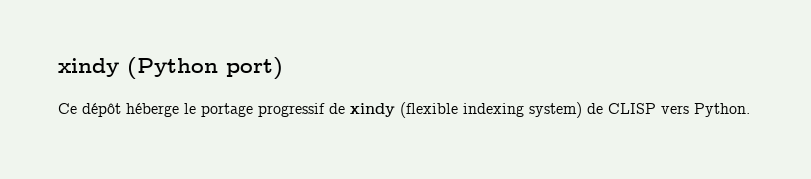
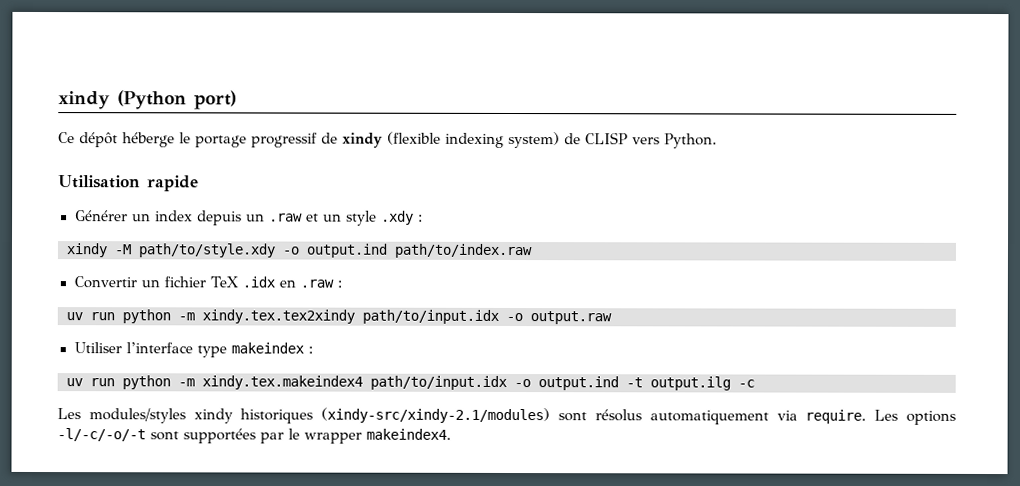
(750, 110) none -> [58,175,199,192] [74,210,423,226] [66,243,532,259] [73,276,343,289] [66,309,612,325] [73,342,313,358] [66,375,755,391] [57,407,957,425] [57,428,451,444] // Utilisation rapide // Générer un index depuis un .raw et un style .xdy : // xindy -M path/to/style.xdy -o output.ind path/to/index.raw // Convertir un fichier TeX .idx en .raw : // uv run python -m xindy.tex.tex2xindy path/to/input.idx -o output.raw // Utiliser l’interface type makeindex : // uv run python -m xindy.tex.makeindex4 path/to/input.idx -o output.ind -t output.ilg -c // Les modules/styles xindy historiques (xindy-src/xindy-2.1/modules) sont résolus automatiquement via require. Les options -l/-c/-o/-t sont supportées par le wrapper makeindex4.

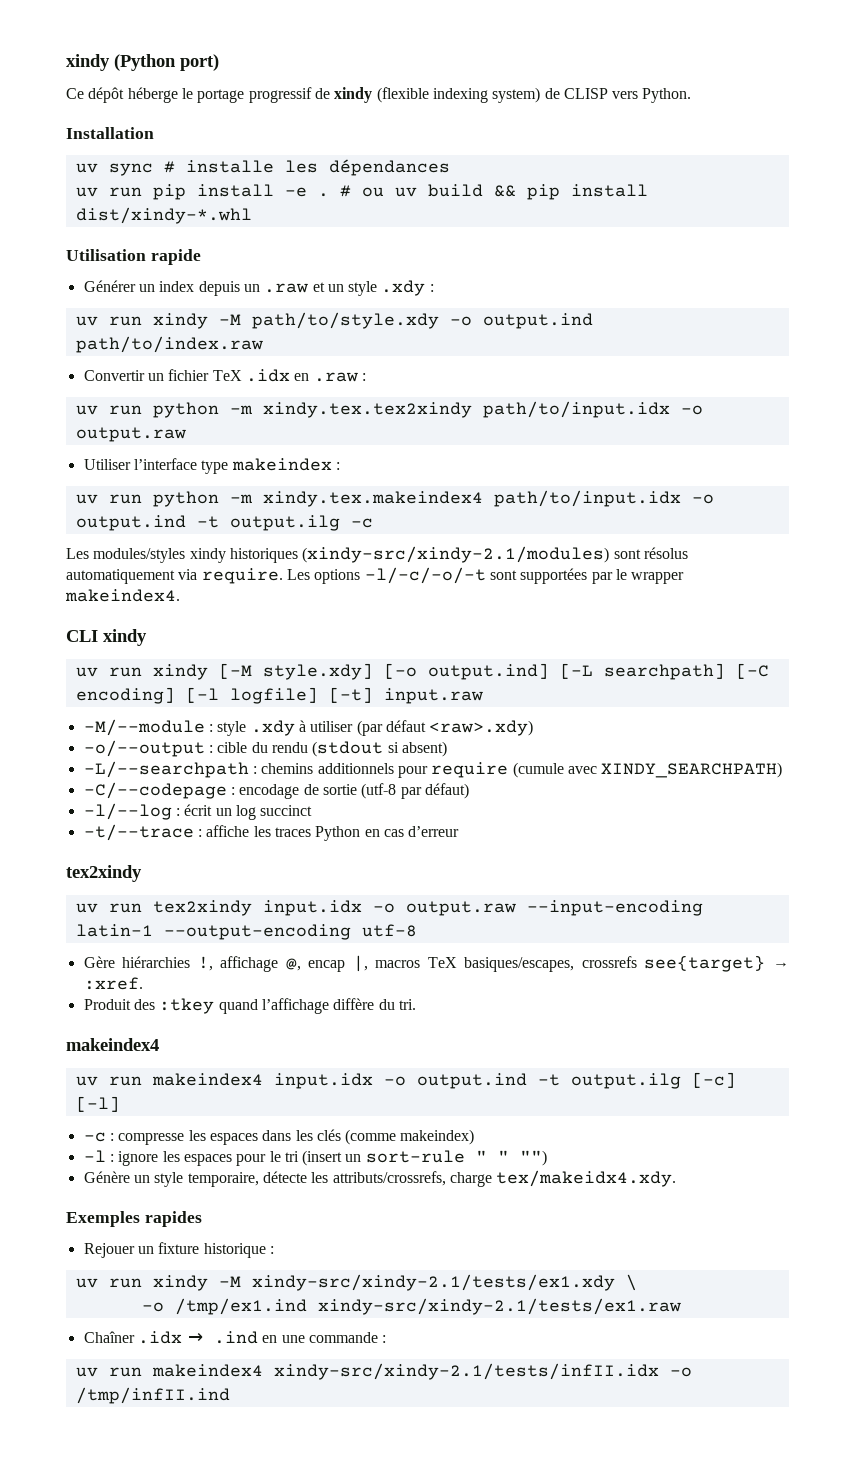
(717, 141) none -> [66,127,154,139] [75,159,450,176] [75,184,648,200] [75,207,252,224] // Installation // uv sync # installe les dépendances // uv run pip install -e . # ou uv build && pip install dist/xindy-*.whl
(423, 218) none -> [75,316,142,326] uv run
(451, 434) none -> [66,629,147,646] [75,663,769,680] [75,687,483,704] [83,719,534,736] [83,740,447,757] [83,761,783,778] [83,782,469,799] [83,803,313,820] [83,824,460,841] [66,865,142,882] [75,900,703,916] [75,924,417,940] [83,955,789,972] [83,977,143,990] [83,998,416,1014] [66,1038,159,1051] [75,1072,736,1089] [75,1096,120,1112] [83,1129,475,1145] [83,1150,547,1166] [83,1170,677,1187] [66,1211,202,1227] [83,1242,274,1258] [75,1274,637,1291] [141,1298,681,1315] [83,1331,387,1344] [75,1363,692,1380] [75,1387,230,1404] // CLI xindy // uv run xindy [-M style.xdy] [-o output.ind] [-L searchpath] [-C encoding] [-l logfile] [-t] input.raw // -M/--module : style .xdy à utiliser (par défaut <raw>.xdy) // -o/--output : cible du rendu (stdout si absent) // -L/--searchpath : chemins additionnels pour require (cumule avec XINDY_SEARCHPATH) // -C/--codepage : encodage de sortie (utf-8 par défaut) // -l/--log : écrit un log succinct // -t/--trace : affiche les traces Python en cas d’erreur // tex2xindy // uv run tex2xindy input.idx -o output.raw --input-encoding latin-1 --output-encoding utf-8 // Gère hiérarchies !, affichage @, encap |, macros TeX basiques/escapes, crossrefs see{target} → :xref. // Produit des :tkey quand l’affichage diffère du tri. // makeindex4 // uv run makeindex4 input.idx -o output.ind -t output.ilg [-c] [-l] // -c : compresse les espaces dans les clés (comme makeindex) // -l : ignore les espaces pour le tri (insert un sort-rule " " "") // Génère un style temporaire, détecte les attributs/crossrefs, charge tex/makeidx4.xdy. // Exemples rapides // Rejouer un fixture historique : // uv run xindy -M xindy-src/xindy-2.1/tests/ex1.xdy \ // -o /tmp/ex1.ind xindy-src/xindy-2.1/tests/ex1.raw // Chaîner .idx → .ind en une commande : // uv run makeindex4 xindy-src/xindy-2.1/tests/infII.idx -o /tmp/infII.ind

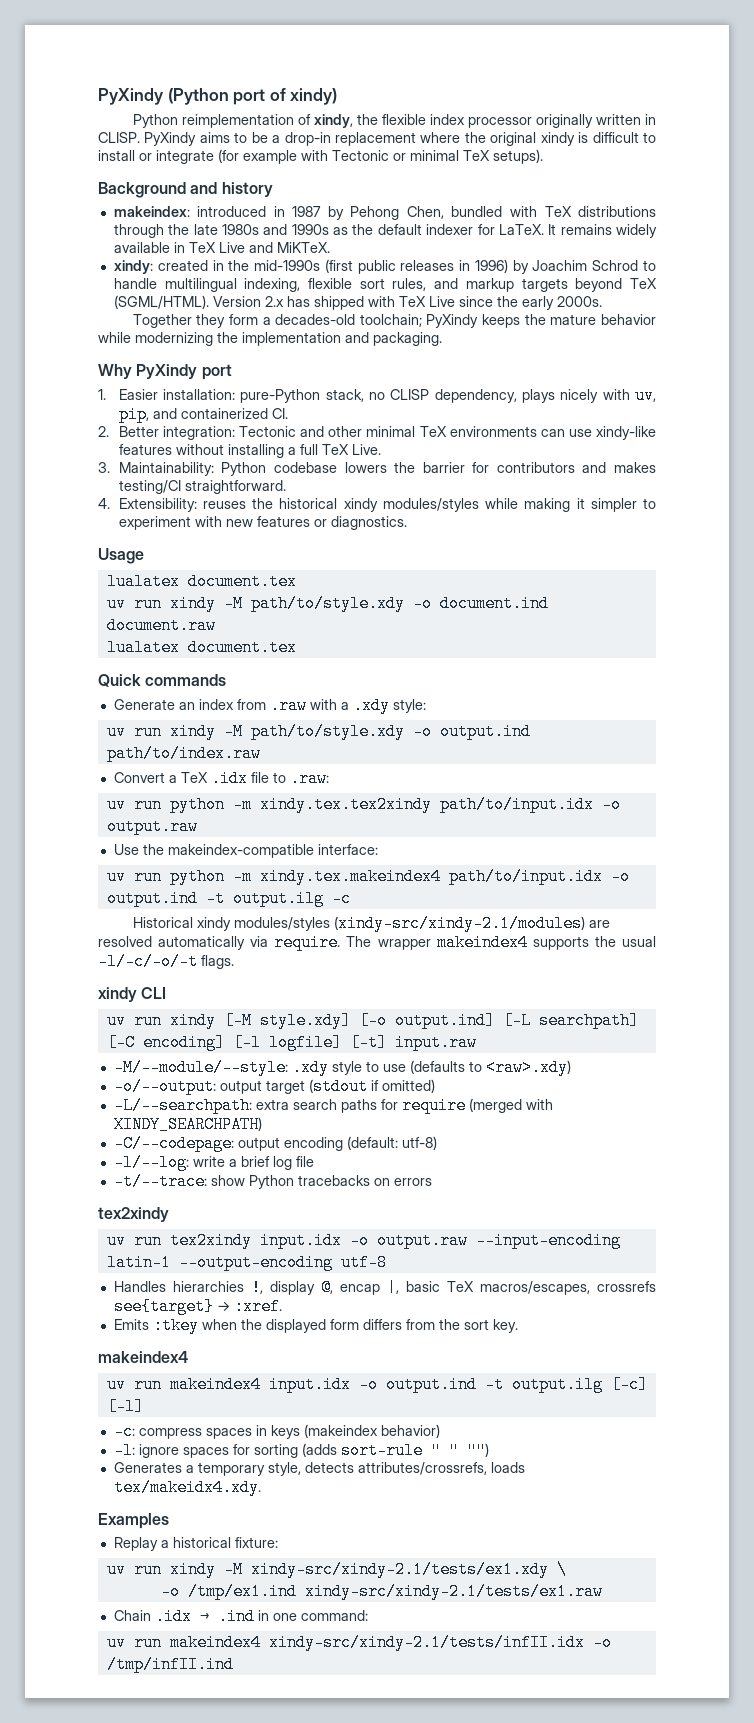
[66,54,219,71] [66,87,692,103] [66,127,154,139] [75,159,450,176] [75,184,648,200] [75,207,252,224] [66,249,201,265] [83,280,434,296] xindy (Python port) // Ce dépôt héberge le portage progressif de xindy (flexible indexing system) de CLISP vers Python. // Installation // uv sync # installe les dépendances // uv run pip install -e . # ou uv build && pip install dist/xindy-*.whl // Utilisation rapide // Générer un index depuis un .raw et un style .xdy : -> [98,88,338,105] [132,114,656,128] [98,132,657,146] [98,149,543,164] [98,182,273,198] [113,206,656,220] [113,224,657,238] [113,242,330,253] [113,259,656,274] [113,278,657,292] [113,295,602,310] [132,314,657,328] [98,332,442,346] [98,364,232,380] [98,387,656,404] [118,406,288,423] [98,426,656,440] [118,444,381,458] [98,462,656,476] [118,480,286,494] [98,498,657,512] [118,516,407,530] [98,548,144,564] [106,573,297,590] [106,595,549,612] [106,617,216,634] [106,639,297,656] [98,674,227,687] [113,697,426,714] PyXindy (Python port of xindy) // Python reimplementation of xindy, the flexible index processor originally written in CLISP. PyXindy aims to be a drop-in replacement where the original xindy is difficult to install or integrate (for example with Tectonic or minimal TeX setups). // Background and history // makeindex: introduced in 1987 by Pehong Chen, bundled with TeX distributions through the late 1980s and 1990s as the default indexer for LaTeX. It remains widely available in TeX Live and MiKTeX. // xindy: created in the mid-1990s (first public releases in 1996) by Joachim Schrod to handle multilingual indexing, flexible sort rules, and markup targets beyond TeX (SGML/HTML). Version 2.x has shipped with TeX Live since the early 2000s. // Together they form a decades-old toolchain; PyXindy keeps the mature behavior while modernizing the implementation and packaging. // Why PyXindy port // 1. Easier installation: pure-Python stack, no CLISP dependency, plays nicely with uv, pip, and containerized CI. // 2. Better integration: Tectonic and other minimal TeX environments can use xindy-like features without installing a full TeX Live. // 3. Maintainability: Python codebase lowers the barrier for contributors and makes testing/CI straightforward. // 4. Extensibility: reuses the historical xindy modules/styles while making it simpler to experiment with new features or diagnostics. // Usage // lualatex document.tex // uv run xindy -M path/to/style.xdy -o document.ind document.raw // lualatex document.tex // Quick commands // Generate an index from .raw with a .xdy style:
[83,369,366,382] Convertir un fichier TeX .idx en .raw : -> [113,770,329,787] Convert a TeX .idx file to .raw:
[83,458,340,474] Utiliser l’interface type makeindex : -> [113,844,378,858] Use the makeindex-compatible interface:
[66,546,688,563] [66,567,685,584] [65,589,180,602] Les modules/styles xindy historiques (xindy-src/xindy-2.1/modules) sont résolus automatiquement via require. Les options -l/-c/-o/-t sont supportées par le wrapper makeindex4. // -> [132,915,610,932] [98,934,656,951] [98,953,234,970] [98,987,137,1002] Historical xindy modules/styles (xindy-src/xindy-2.1/modules) are resolved automatically via require. The wrapper makeindex4 supports the usual -l/-c/-o/-t flags. // xindy
[103,629,147,646] xindy -> (167, 993) none
[83,719,534,736] [83,740,447,757] [83,761,783,778] [83,782,469,799] [83,803,313,820] [83,824,460,841] -M/--module : style .xdy à utiliser (par défaut <raw>.xdy) // -o/--output : cible du rendu (stdout si absent) // -L/--searchpath : chemins additionnels pour require (cumule avec XINDY_SEARCHPATH) // -C/--codepage : encodage de sortie (utf-8 par défaut) // -l/--log : écrit un log succinct // -t/--trace : affiche les traces Python en cas d’erreur -> [113,1059,571,1076] [113,1078,435,1095] [113,1097,553,1114] [113,1116,262,1133] [113,1135,437,1152] [113,1154,314,1171] [113,1173,432,1190] -M/--module/--style: .xdy style to use (defaults to <raw>.xdy) // -o/--output: output target (stdout if omitted) // -L/--searchpath: extra search paths for require (merged with XINDY_SEARCHPATH) // -C/--codepage: output encoding (default: utf-8) // -l/--log: write a brief log file // -t/--trace: show Python tracebacks on errors
[83,955,789,972] [83,977,143,990] [83,998,416,1014] Gère hiérarchies !, affichage @, encap |, macros TeX basiques/escapes, crossrefs see{target} → :xref. // Produit des :tkey quand l’affichage diffère du tri. -> [113,1279,656,1296] [113,1298,282,1315] [113,1317,518,1334] Handles hierarchies !, display @, encap |, basic TeX macros/escapes, crossrefs see{target} → :xref. // Emits :tkey when the displayed form differs from the sort key.
[83,1129,475,1145] [83,1150,547,1166] [83,1170,677,1187] [66,1211,202,1227] [83,1242,274,1258] -c : compresse les espaces dans les clés (comme makeindex) // -l : ignore les espaces pour le tri (insert un sort-rule " " "") // Génère un style temporaire, détecte les attributs/crossrefs, charge tex/makeidx4.xdy. // Exemples rapides // Rejouer un fixture historique : -> [113,1423,440,1440] [113,1442,489,1459] [113,1462,525,1476] [113,1479,261,1496] [98,1513,169,1529] [113,1537,278,1551] -c: compress spaces in keys (makeindex behavior) // -l: ignore spaces for sorting (adds sort-rule " " "") // Generates a temporary style, detects attributes/crossrefs, loads tex/makeidx4.xdy. // Examples // Replay a historical fixture:
[83,1331,135,1343] Chaîner -> [113,1610,151,1621] Chain
[262,1332,387,1343] en une commande : -> [257,1610,368,1621] in one command:

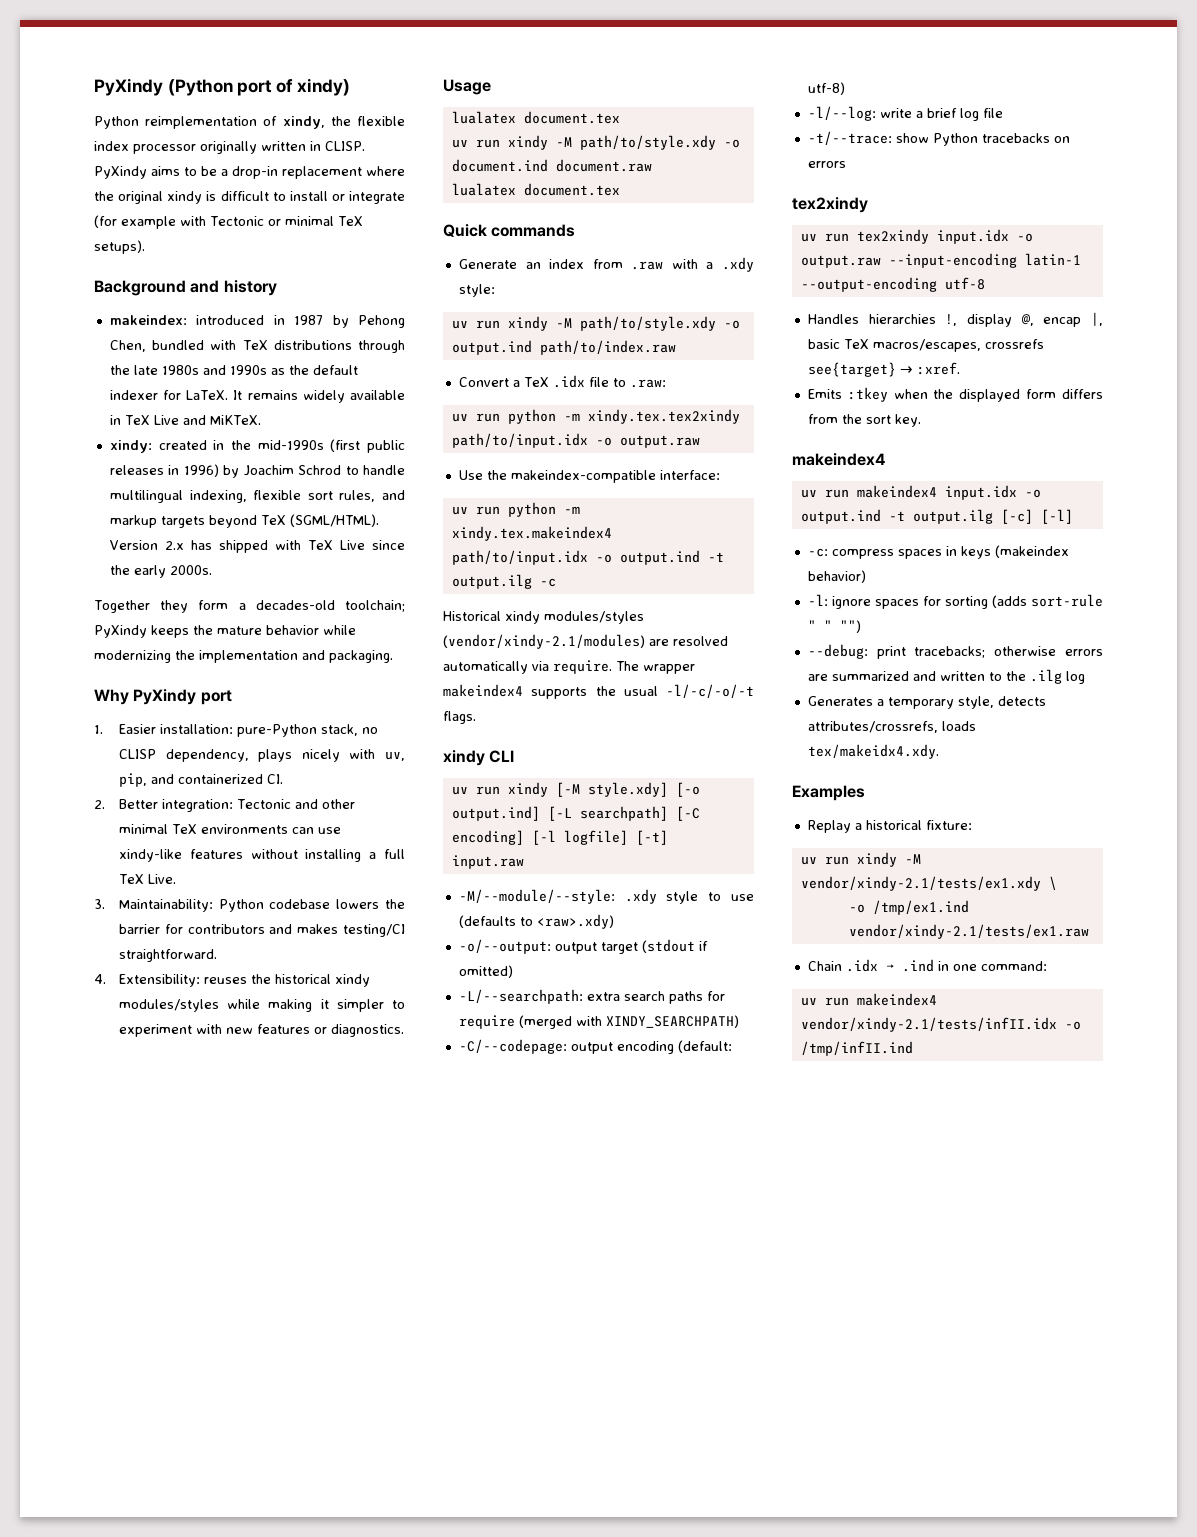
[333,915,585,932] (xindy-src/xindy-2.1/modules) -> [443,634,645,649] (vendor/xindy-2.1/modules)
(489, 1450) none -> [807,644,1103,659] [807,669,1085,684] // --debug: print tracebacks; otherwise errors are summarized and written to the .ilg log
[250,1561,549,1578] xindy-src/xindy-2.1/tests/ex1.xdy -> [800,876,1041,891] vendor/xindy-2.1/tests/ex1.xdy
[304,1583,603,1600] xindy-src/xindy-2.1/tests/ex1.raw -> [848,924,1089,939] vendor/xindy-2.1/tests/ex1.raw
[268,1634,585,1651] xindy-src/xindy-2.1/tests/infII.idx -> [800,1017,1057,1032] vendor/xindy-2.1/tests/infII.idx

